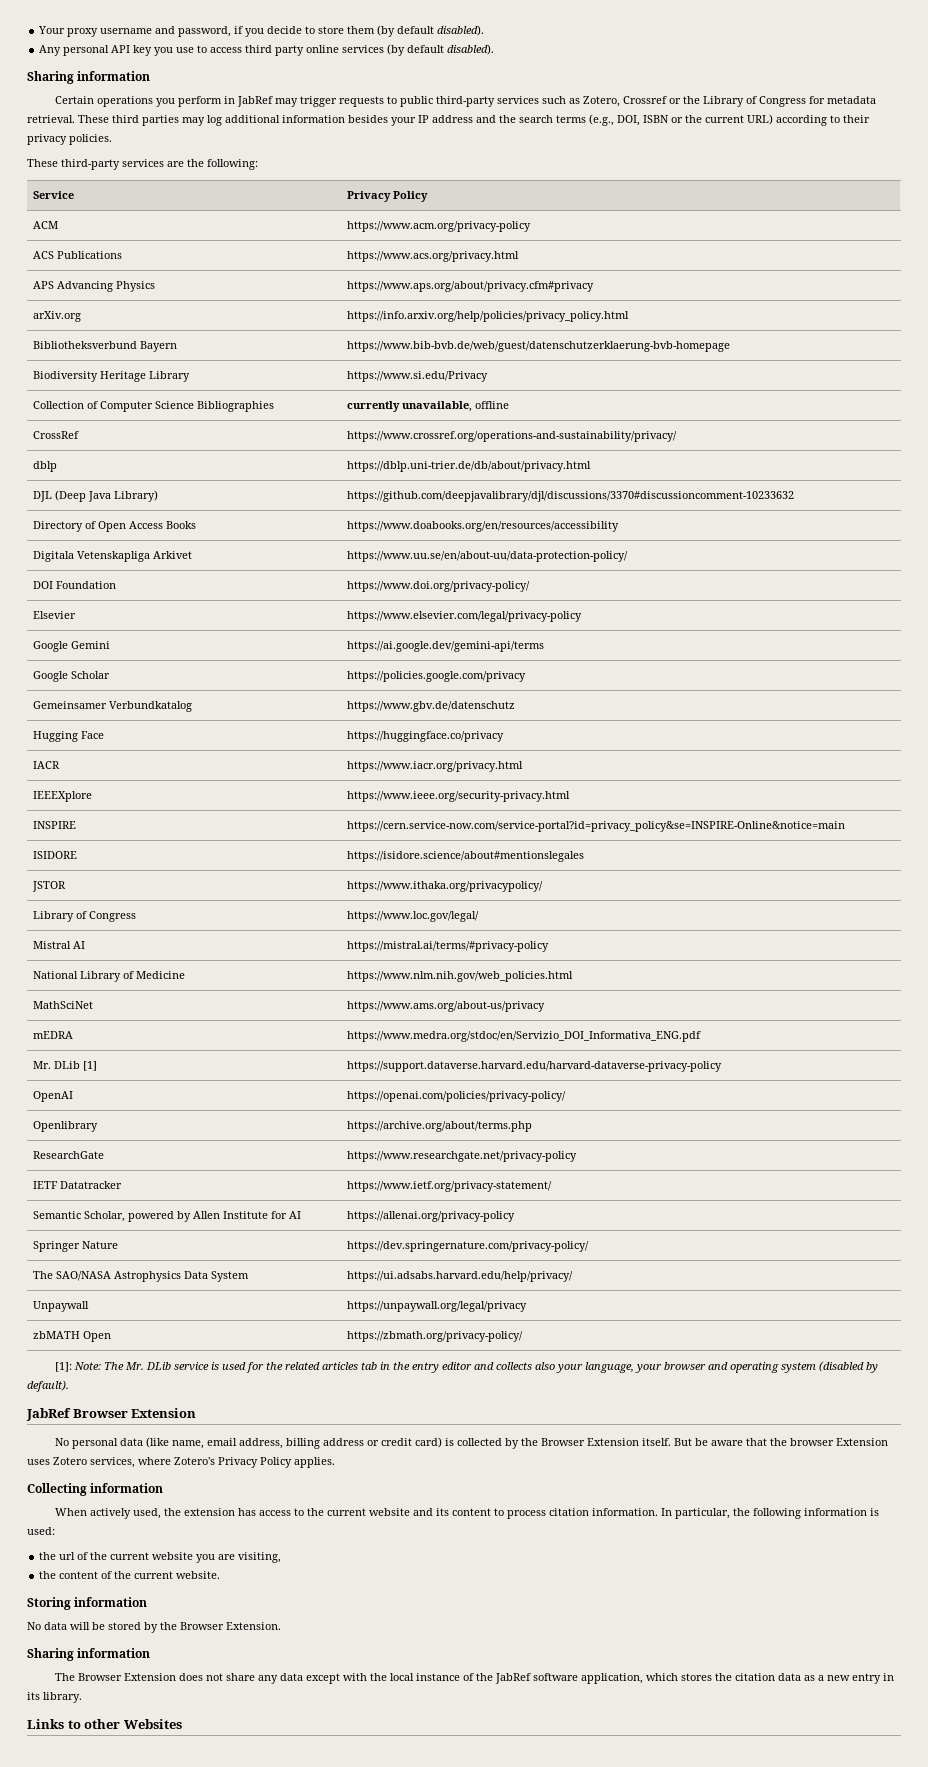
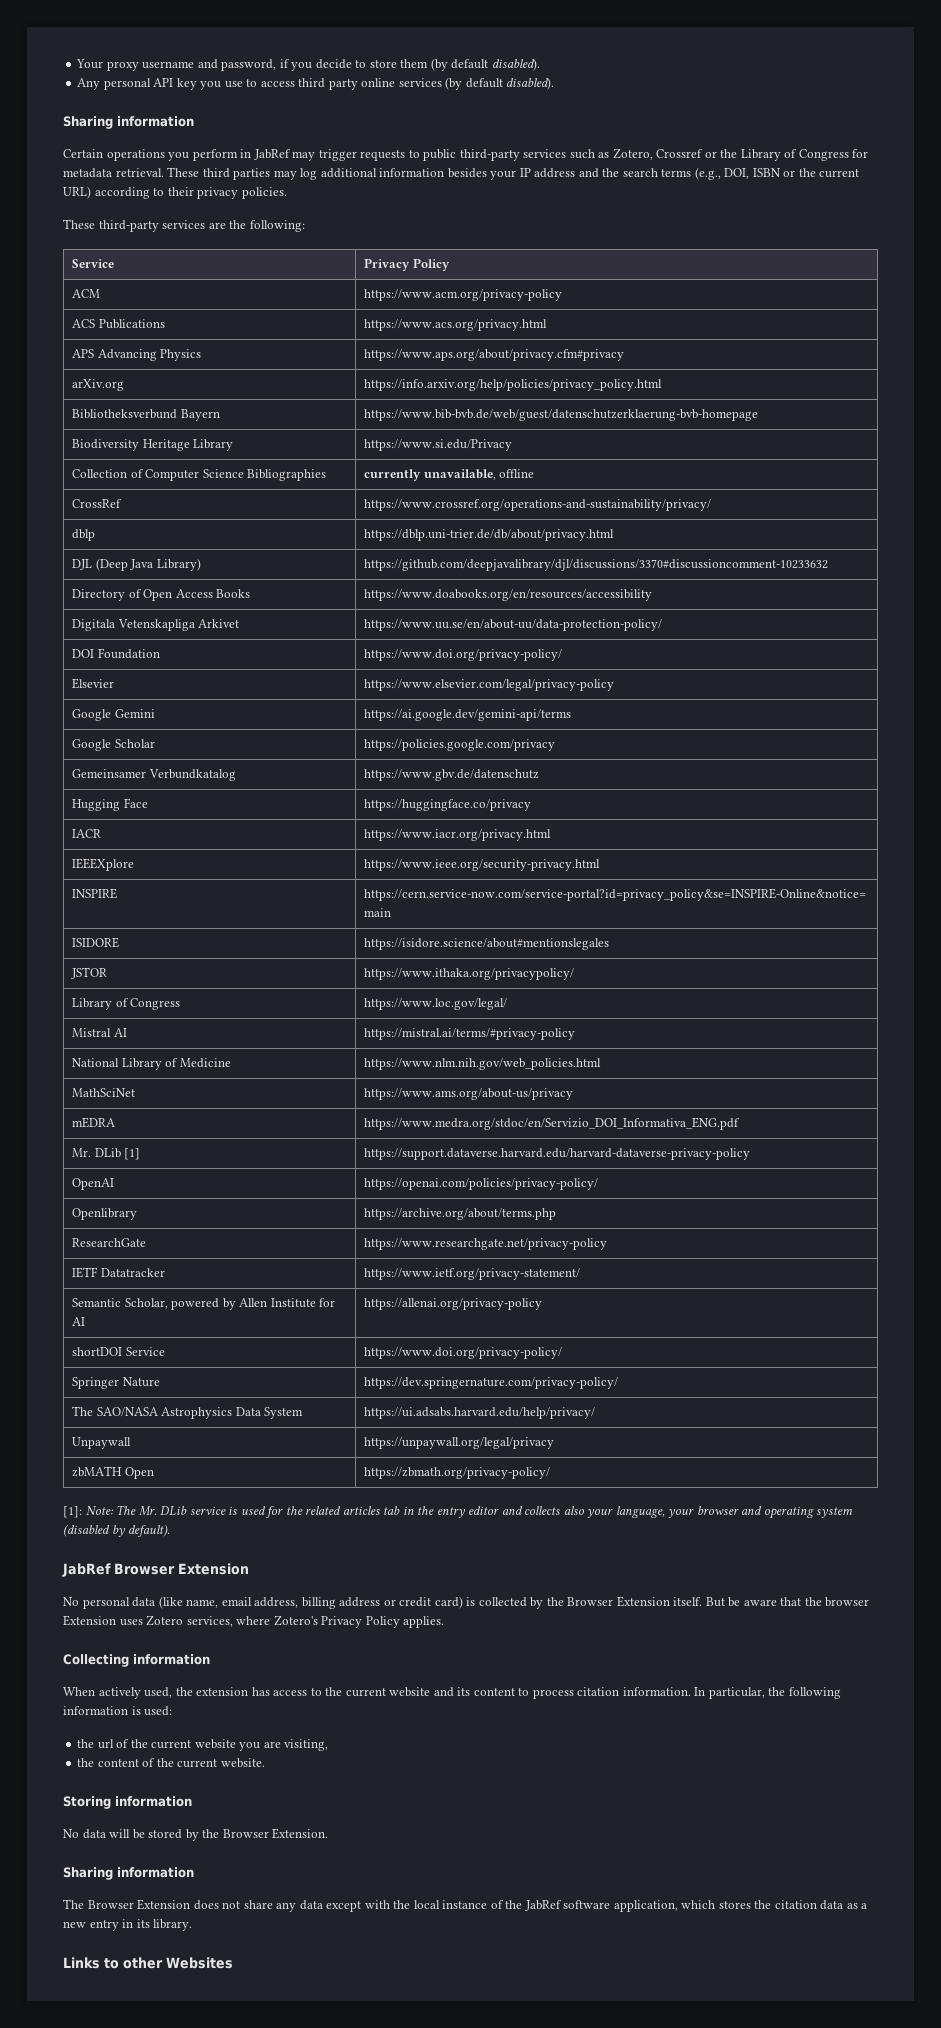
(516, 1216) none -> [72,1347,165,1356] [364,1347,563,1359] // shortDOI Service | https://www.doi.org/privacy-policy/

